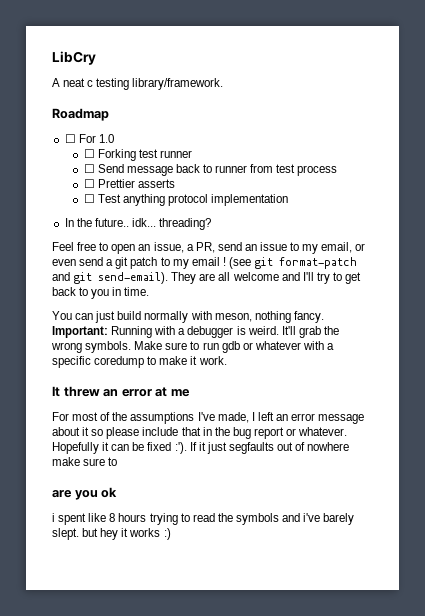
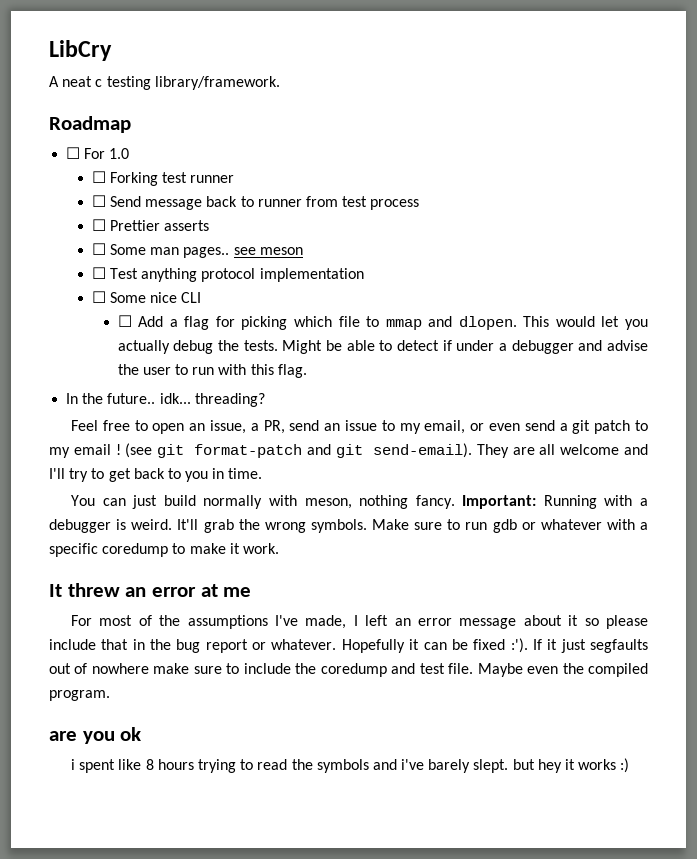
(175, 183) none -> [91,243,303,258] // ☐ Some man pages.. see meson
(289, 200) none -> [91,291,202,303] [117,315,648,330] [117,340,648,354] [117,364,307,378] // ☐ Some nice CLI // ☐ Add a flag for picking which file to mmap and dlopen. This would let you actually debug the tests. Might be able to detect if under a debugger and advise the user to run with this flag.
(118, 461) none -> [243,663,648,677] [49,690,110,701] include the coredump and test file. Maybe even the compiled program.

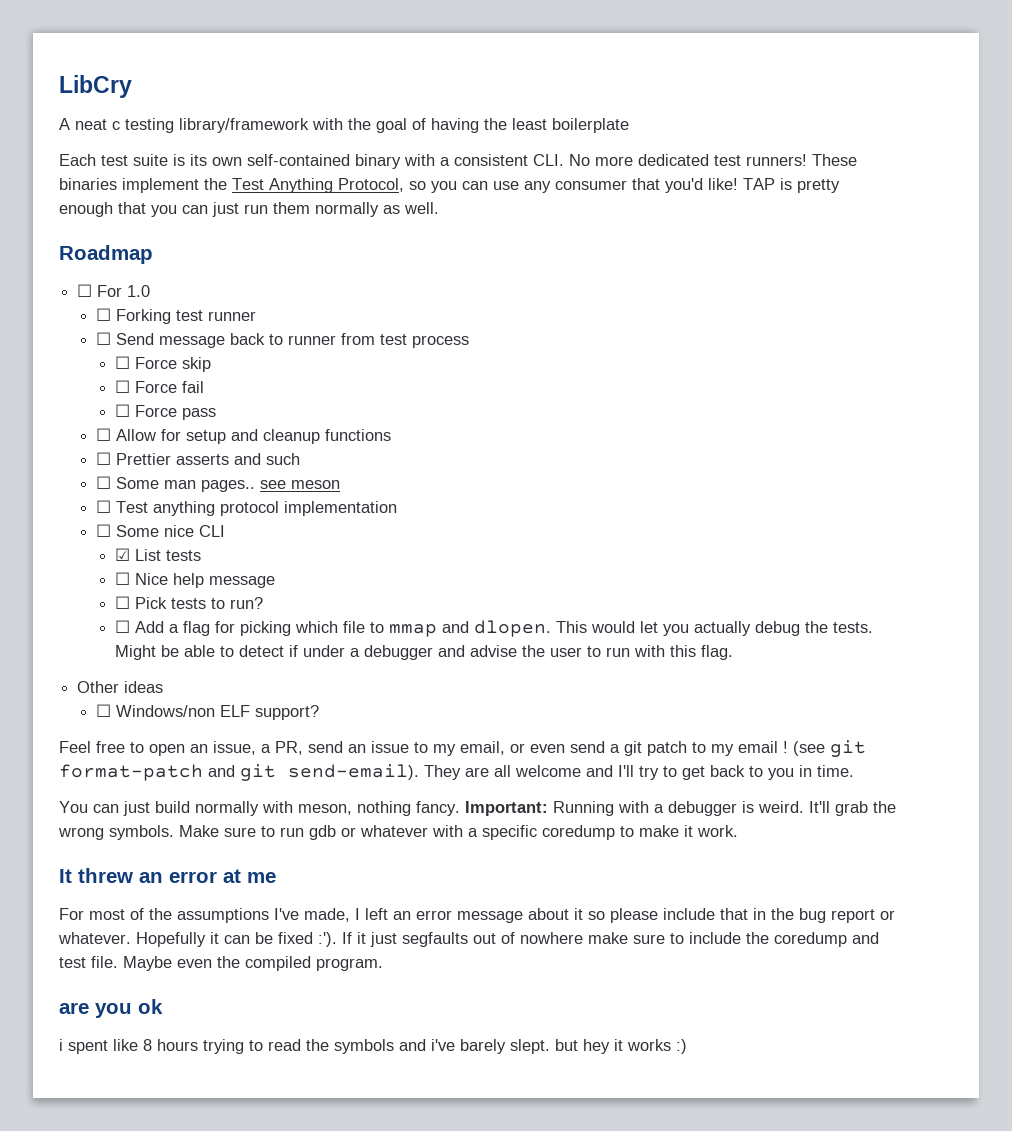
[154,76,280,90] library/framework. -> [179,118,629,133] [59,154,857,169] [59,178,840,193] [59,202,439,217] library/framework with the goal of having the least boilerplate // Each test suite is its own self-contained binary with a consistent CLI. No more dedicated test runners! These binaries implement the Test Anything Protocol, so you can use any consumer that you'd like! TAP is pretty enough that you can just run them normally as well.
(420, 204) none -> [114,356,211,372] [114,380,204,393] [114,404,216,420] [95,428,391,444] // ☐ Force skip // ☐ Force fail // ☐ Force pass // ☐ Allow for setup and cleanup functions
(210, 225) none -> [233,453,300,465] and such
(202, 297) none -> [114,548,201,561] [114,572,275,588] [114,596,263,609] // ☑ List tests // ☐ Nice help message // ☐ Pick tests to run?
[66,393,265,407] In the future.. idk... threading? -> [77,681,164,693] [95,704,319,720] Other ideas // ☐ Windows/non ELF support?

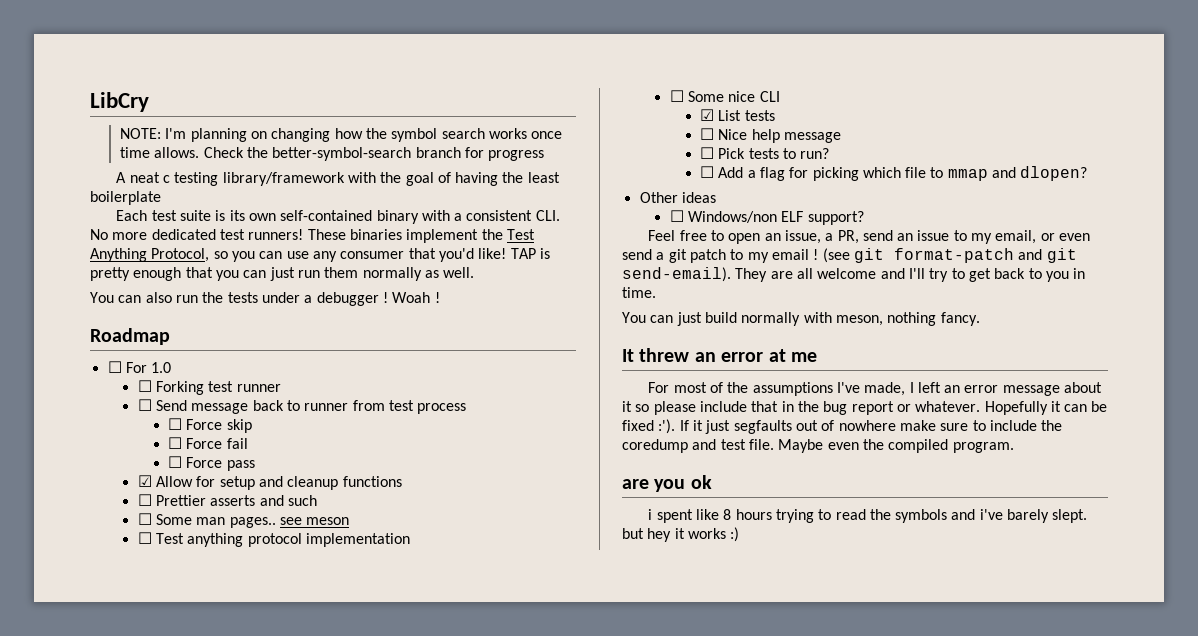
(132, 86) none -> [120,128,563,142] [120,147,545,161] // NOTE: I'm planning on changing how the symbol search works once time allows. Check the better-symbol-search branch for progress
(439, 208) none -> [90,292,440,306] // You can also run the tests under a debugger ! Woah !
[95,428,111,441] ☐ -> [137,475,152,487] ☑
[473,620,873,637] [114,645,733,660] dlopen. This would let you actually debug the tests. Might be able to detect if under a debugger and advise the user to run with this flag. -> [1020,166,1088,181] dlopen?
[465,801,896,816] [58,825,738,840] Important: Running with a debugger is weird. It'll grab the wrong symbols. Make sure to run gdb or whatever with a specific coredump to make it work. -> (980, 319) none

